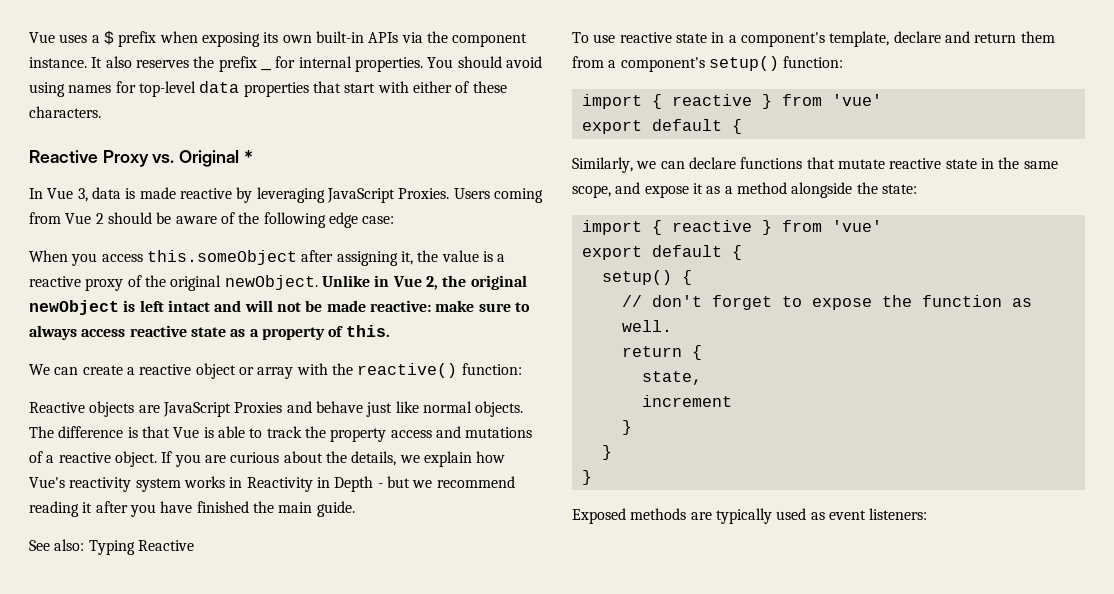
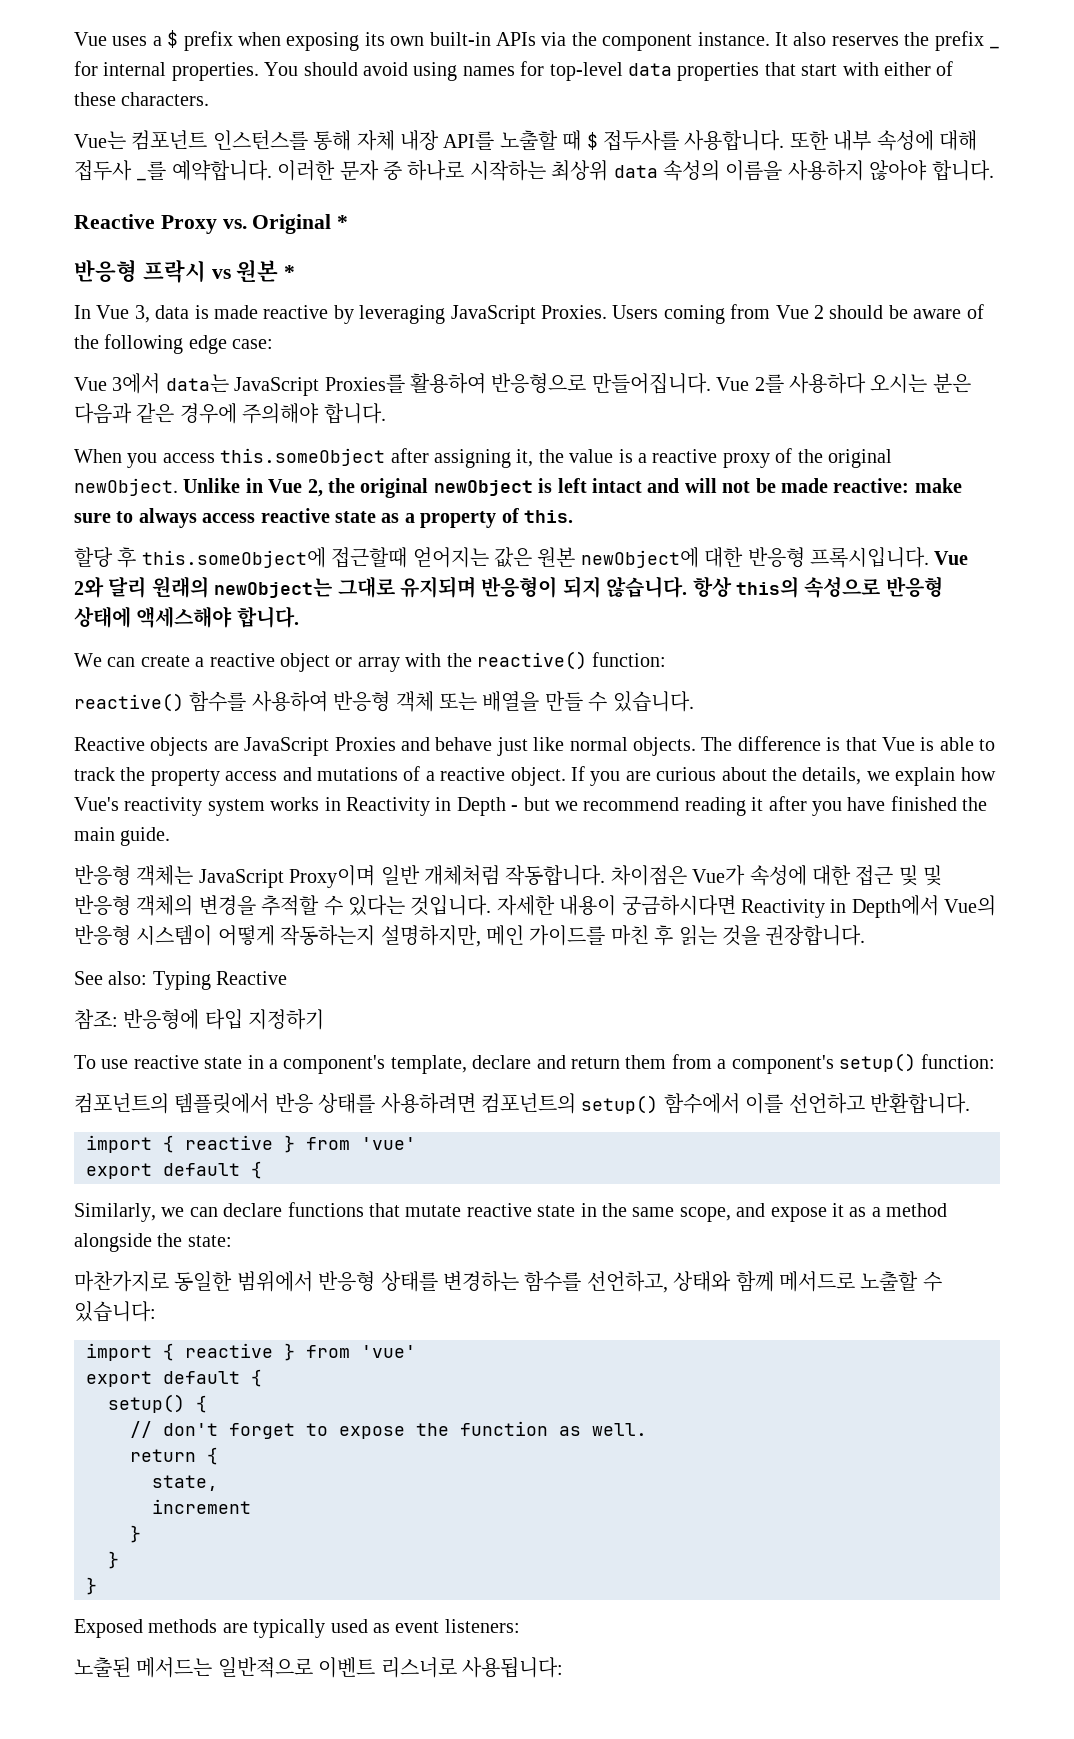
(101, 112) none -> [74,130,977,151] [74,160,994,181] // Vue는 컴포넌트 인스턴스를 통해 자체 내장 API를 노출할 때 $ 접두사를 사용합니다. 또한 내부 속성에 대해 접두사 _를 예약합니다. 이러한 문자 중 하나로 시작하는 최상위 data 속성의 이름을 사용하지 않아야 합니다.
(253, 156) none -> [74,260,296,283] // 반응형 프락시 vs 원본 *
(395, 220) none -> [74,373,971,396] [74,403,386,424] // Vue 3에서 data는 JavaScript Proxies를 활용하여 반응형으로 만들어집니다. Vue 2를 사용하다 오시는 분은 다음과 같은 경우에 주의해야 합니다.
(390, 331) none -> [74,547,969,568] [74,576,943,598] [74,606,299,628] // 할당 후 this.someObject에 접근할때 얻어지는 값은 원본 newObject에 대한 반응형 프록시입니다. Vue 2와 달리 원래의 newObject는 그대로 유지되며 반응형이 되지 않습니다. 항상 this의 속성으로 반응형 상태에 액세스해야 합니다.
(522, 369) none -> [74,691,694,712] // reactive() 함수를 사용하여 반응형 객체 또는 배열을 만들 수 있습니다.
(355, 509) none -> [74,865,943,888] [74,895,997,918] [74,925,866,947] // 반응형 객체는 JavaScript Proxy이며 일반 개체처럼 작동합니다. 차이점은 Vue가 속성에 대한 접근 및 및 반응형 객체의 변경을 추적할 수 있다는 것입니다. 자세한 내용이 궁금하시다면 Reactivity in Depth에서 Vue의 반응형 시스템이 어떻게 작동하는지 설명하지만, 메인 가이드를 마친 후 읽는 것을 권장합니다.
(194, 545) none -> [74,1009,325,1030] // 참조: 반응형에 타입 지정하기
(844, 62) none -> [74,1093,970,1114] // 컴포넌트의 템플릿에서 반응 상태를 사용하려면 컴포넌트의 setup() 함수에서 이를 선언하고 반환합니다.
(917, 189) none -> [74,1271,942,1293] [74,1301,156,1322] // 마찬가지로 동일한 범위에서 반응형 상태를 변경하는 함수를 선언하고, 상태와 함께 메서드로 노출할 수 있습니다:
(928, 514) none -> [74,1657,563,1678] // 노출된 메서드는 일반적으로 이벤트 리스너로 사용됩니다:

